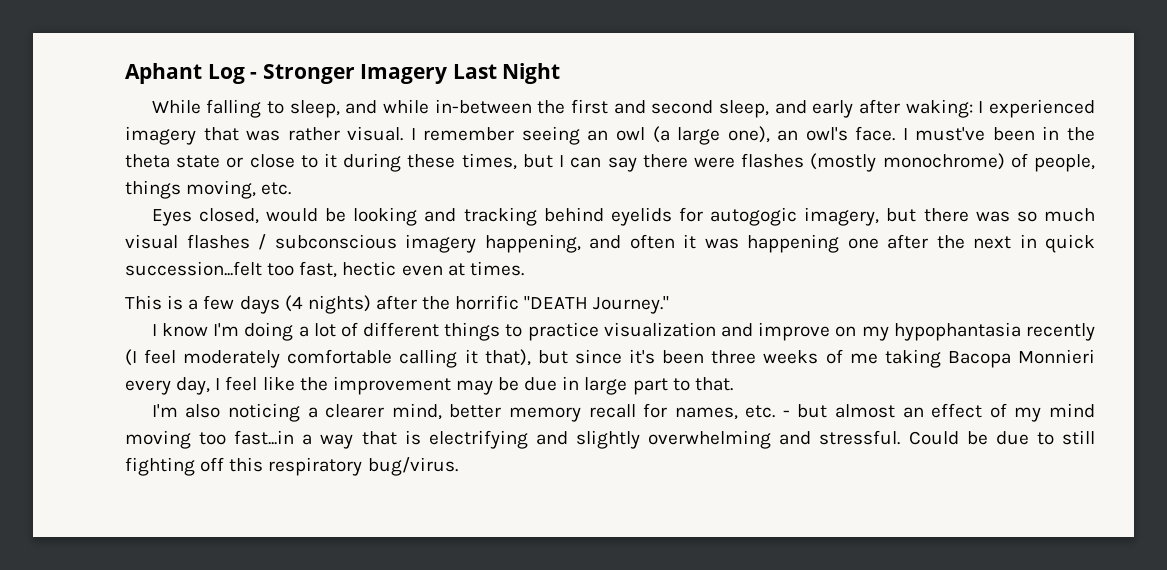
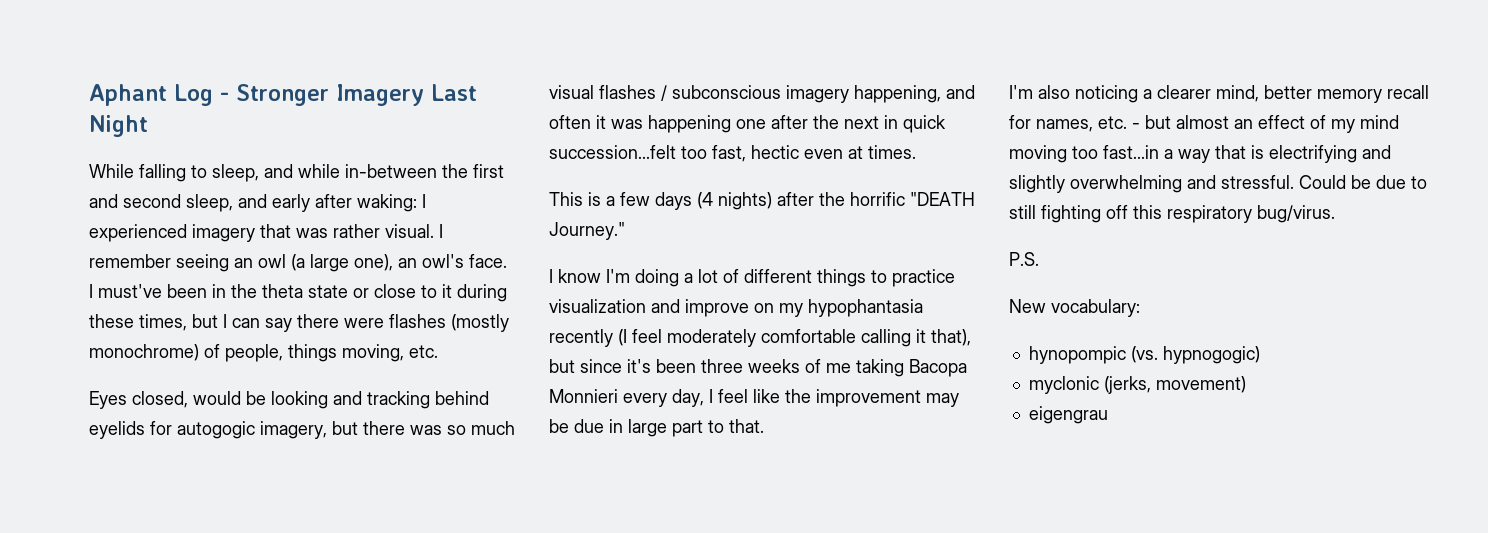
(458, 466) none -> [1009,252,1039,266] [1009,299,1140,317] [1028,346,1260,364] [1028,376,1246,394] [1028,406,1108,424] // P.S. // New vocabulary: // hynopompic (vs. hypnogogic) // myclonic (jerks, movement) // eigengrau

